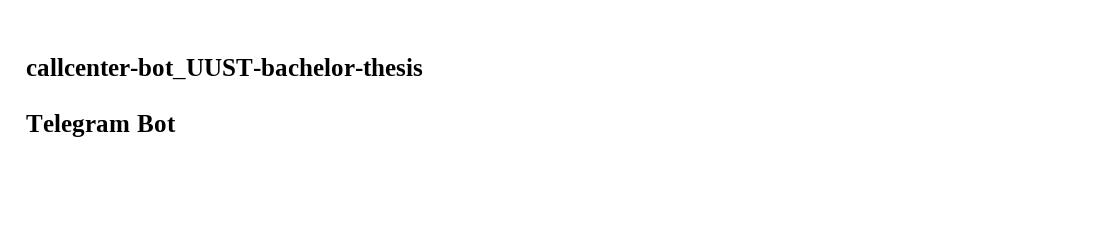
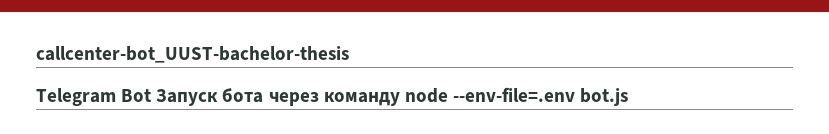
(176, 123) none -> [156,87,629,106] Запуск бота через команду node --env-file=.env bot.js

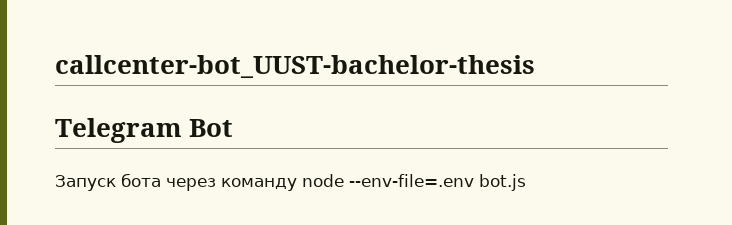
(152, 95) none -> (234, 128) //

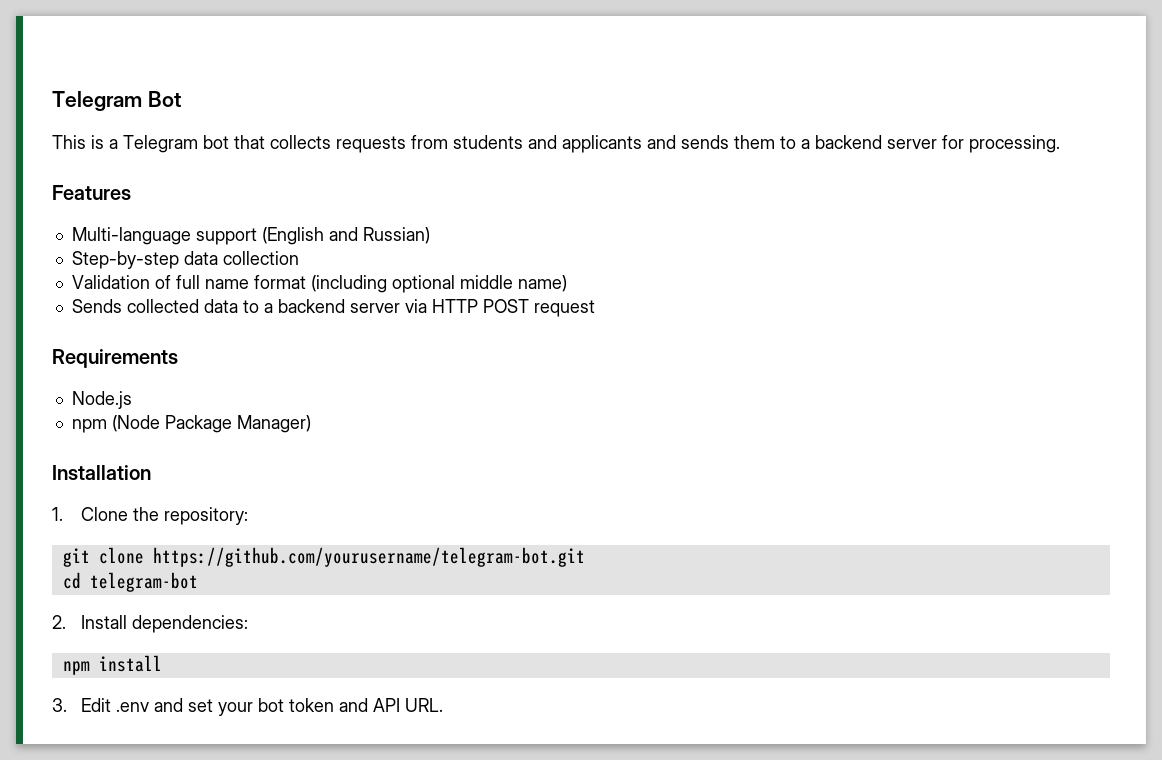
[55,55,535,78] callcenter-bot_UUST-bachelor-thesis // -> (52, 101) none
[55,173,526,191] Запуск бота через команду node --env-file=.env bot.js -> [52,135,1060,153] [52,185,131,200] [71,227,430,245] [71,251,299,269] [71,275,567,293] [71,299,595,317] [52,349,178,368] [71,391,132,409] [71,415,311,433] [52,465,151,480] [52,507,249,525] [62,547,585,567] [62,572,198,592] [52,615,249,633] [62,655,162,675] [52,698,444,716] This is a Telegram bot that collects requests from students and applicants and sends them to a backend server for processing. // Features // Multi-language support (English and Russian) // Step-by-step data collection // Validation of full name format (including optional middle name) // Sends collected data to a backend server via HTTP POST request // Requirements // Node.js // npm (Node Package Manager) // Installation // 1. Clone the repository: // git clone https://github.com/yourusername/telegram-bot.git // cd telegram-bot // 2. Install dependencies: // npm install // 3. Edit .env and set your bot token and API URL.

